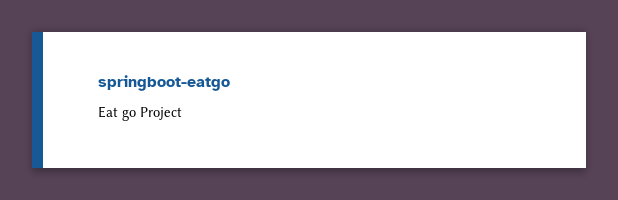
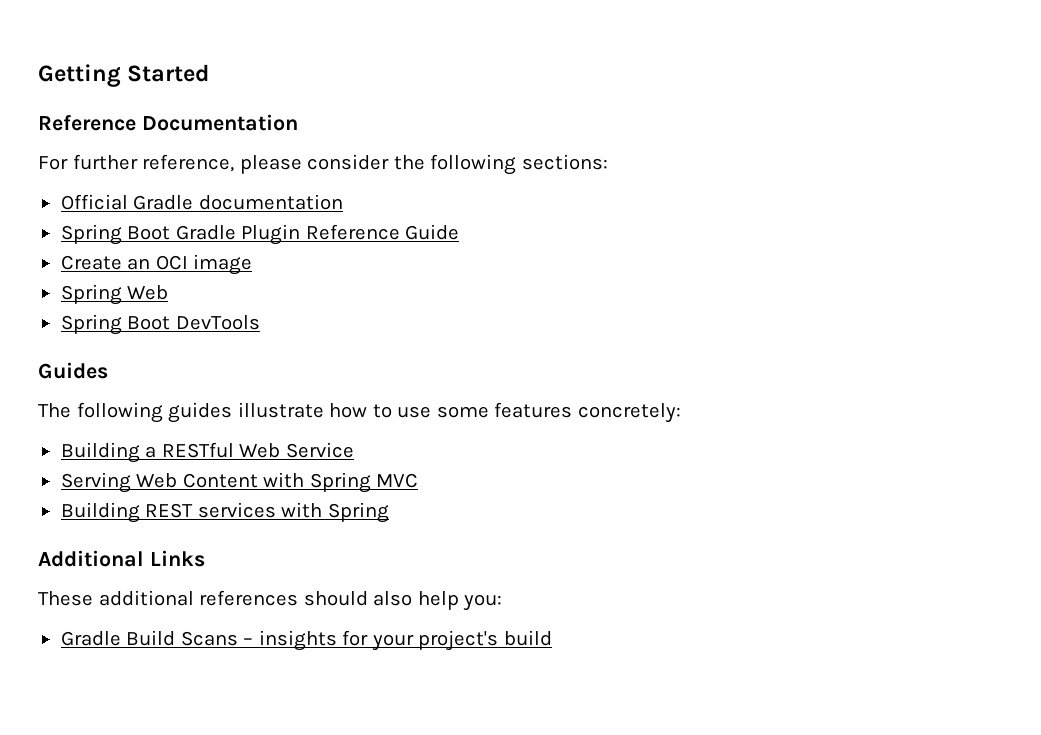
[98,75,230,91] [98,106,182,121] springboot-eatgo // Eat go Project -> [38,64,210,87] [38,114,298,131] [38,154,608,175] [60,194,343,210] [60,224,460,245] [60,254,253,275] [60,284,169,305] [60,314,260,335] [38,362,108,379] [38,402,681,423] [60,442,354,463] [60,472,419,493] [60,502,389,523] [38,550,205,567] [38,590,503,611] [60,630,552,651] Getting Started // Reference Documentation // For further reference, please consider the following sections: // Official Gradle documentation // Spring Boot Gradle Plugin Reference Guide // Create an OCI image // Spring Web // Spring Boot DevTools // Guides // The following guides illustrate how to use some features concretely: // Building a RESTful Web Service // Serving Web Content with Spring MVC // Building REST services with Spring // Additional Links // These additional references should also help you: // Gradle Build Scans – insights for your project's build

